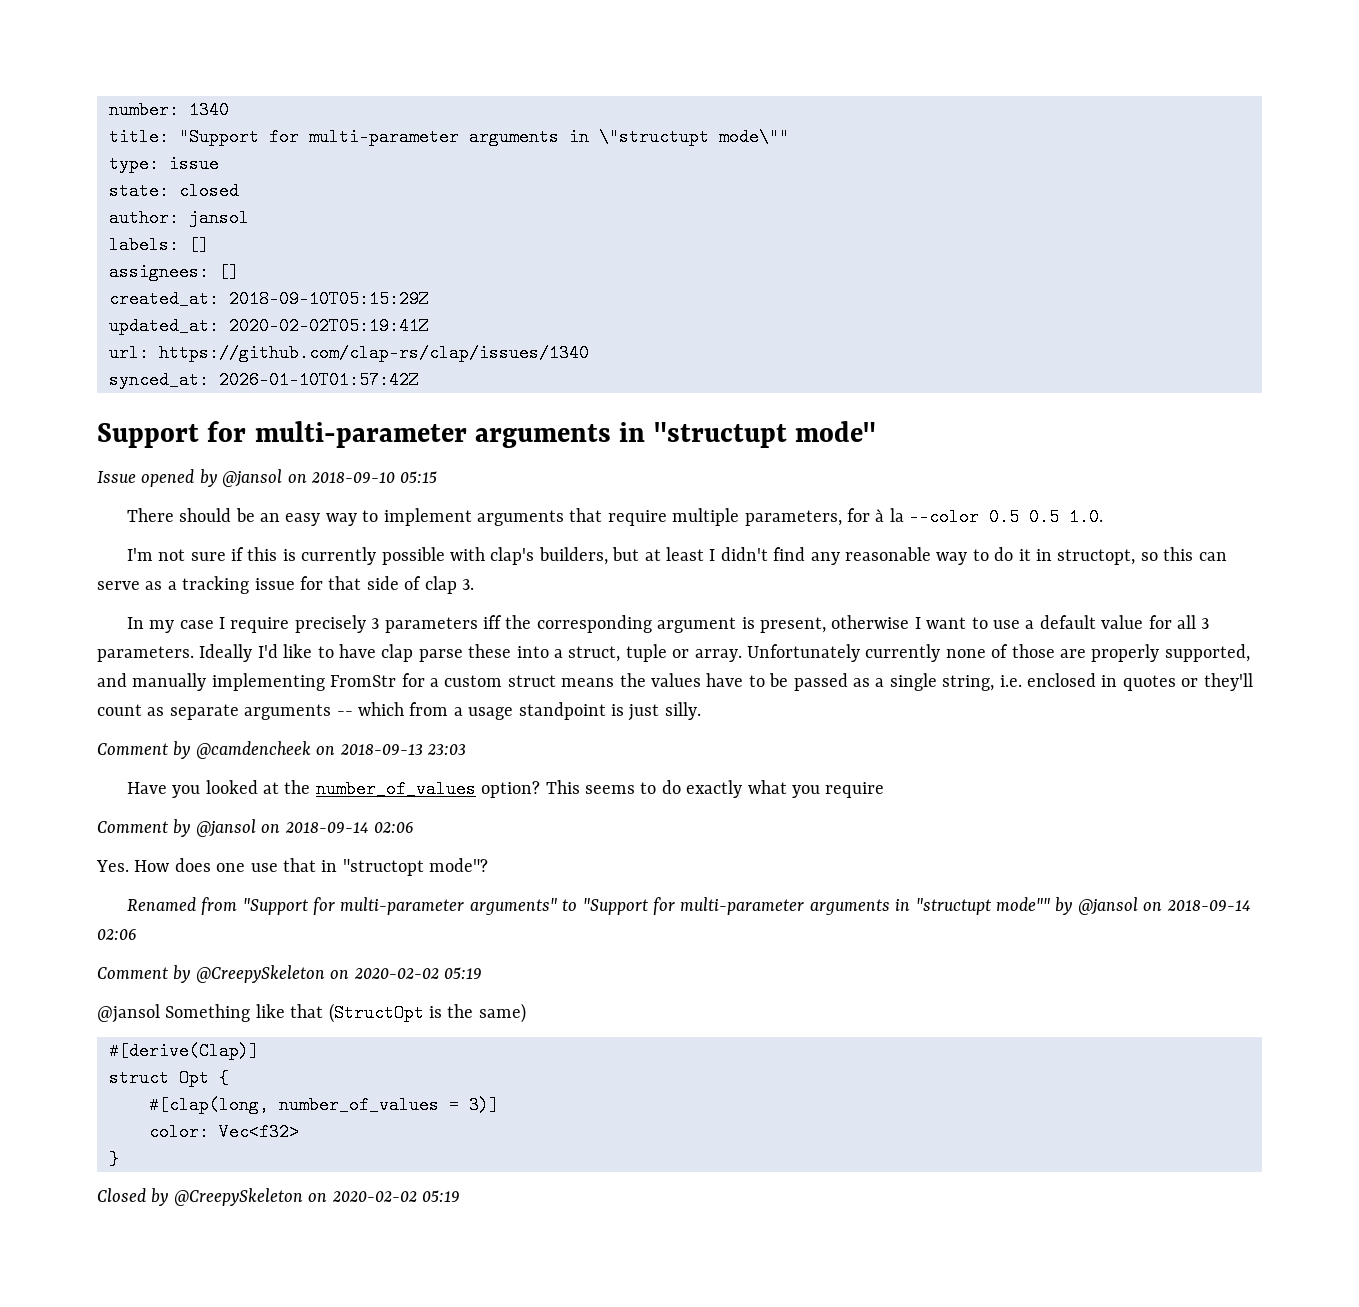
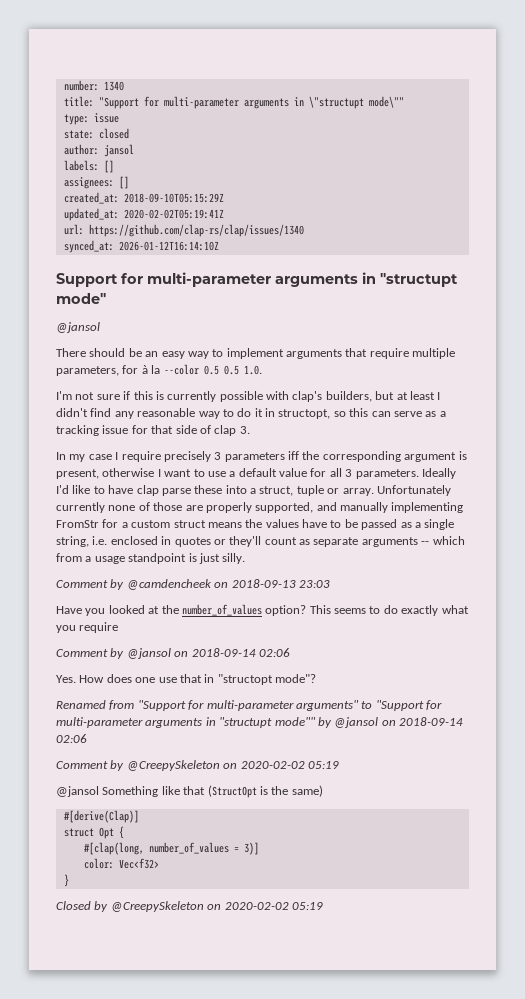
[219,371,419,389] 2026-01-10T01:57:42Z -> [118,241,219,251] 2026-01-12T16:14:10Z
[97,469,438,487] Issue opened by @jansol on 2018-09-10 05:15 -> [56,322,100,333] @jansol

